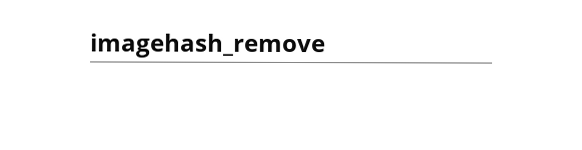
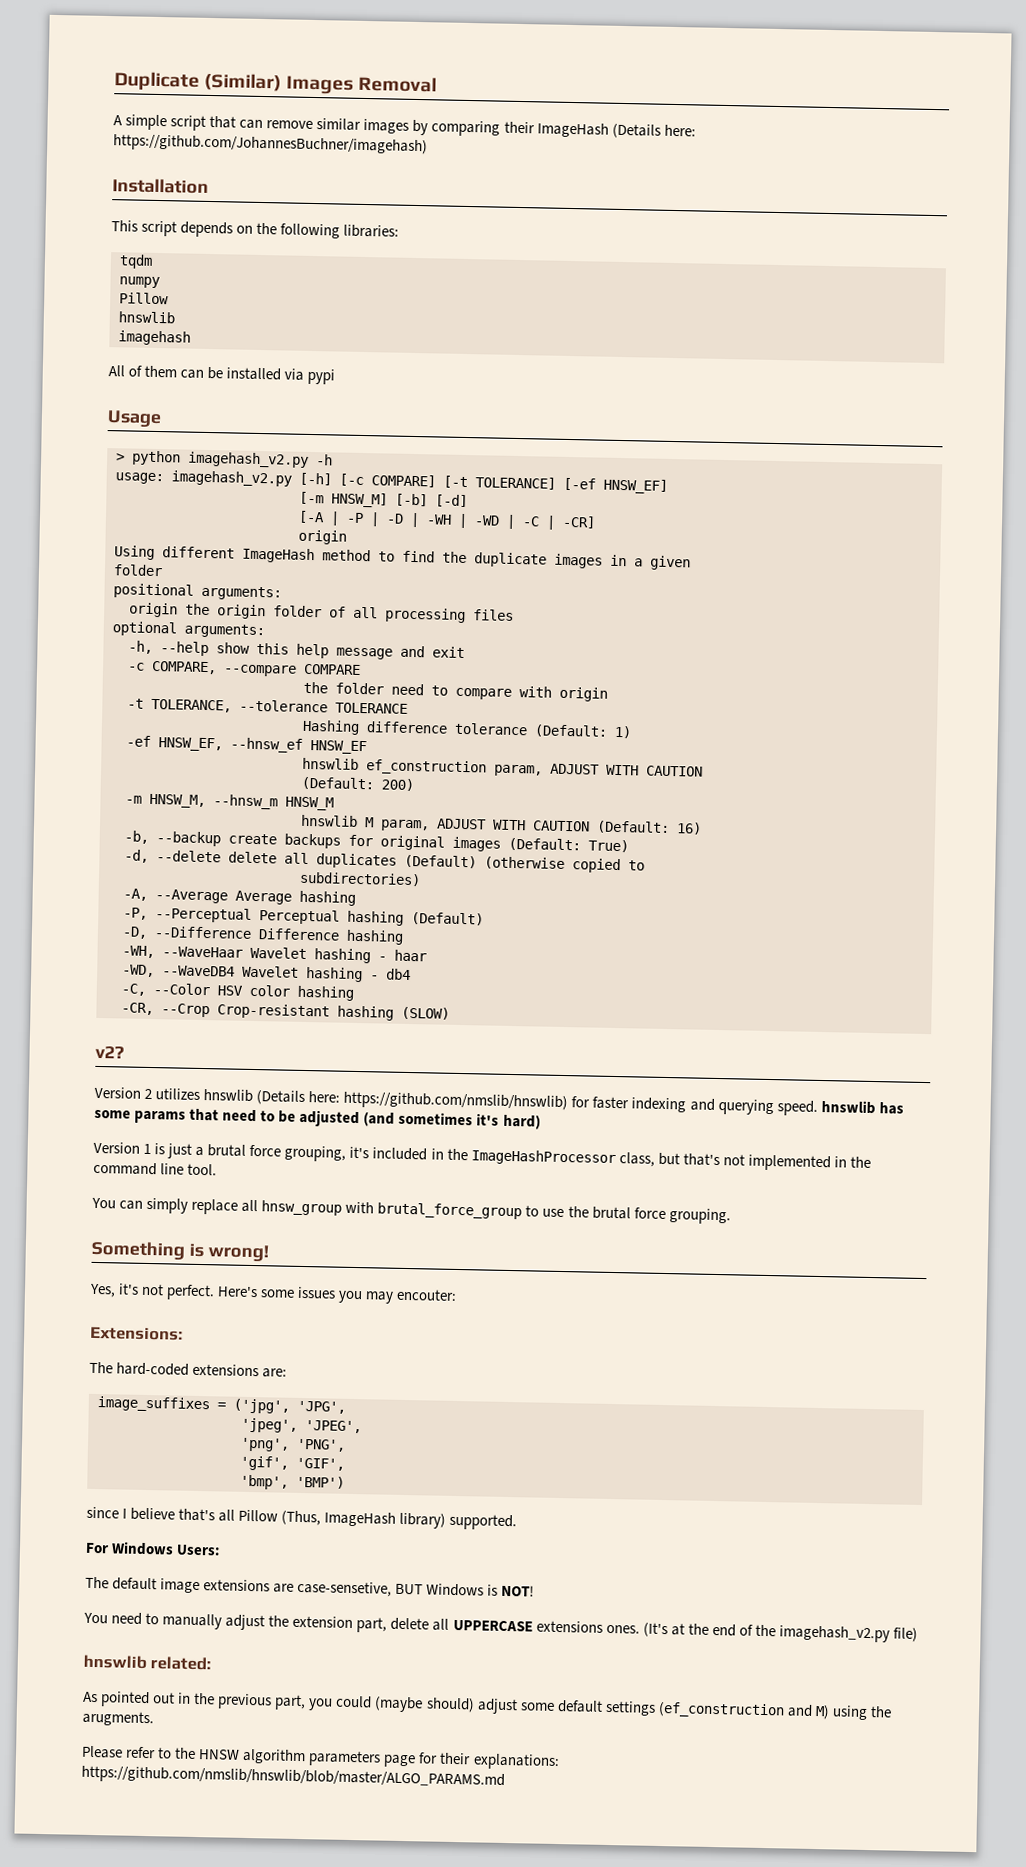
[90,33,326,59] imagehash_remove -> [114,71,438,95] [113,114,696,139] [113,134,428,156] [112,178,209,194] [111,220,400,239] [119,254,153,269] [119,276,160,289] [119,292,169,305] [118,311,175,324] [118,330,191,346] [108,365,336,385] [107,410,162,428] [116,450,333,468] [115,470,668,494] [299,491,468,508] [298,510,596,530] [298,529,347,545] [114,545,691,571] [113,564,163,577] [113,583,282,601] [129,602,514,624] [112,621,265,639] [128,640,465,660] [128,660,361,677] [303,681,608,702] [127,698,408,714] [302,719,632,739] [126,735,367,755] [302,757,703,777] [301,776,414,792] [125,793,334,811] [301,814,702,835] [124,830,629,853] [124,849,645,874] [299,871,421,887] [123,888,356,906] [123,907,484,926] [122,926,404,945] [122,945,427,964] [122,964,411,983] [121,983,354,1001] [121,1002,450,1021] [95,1045,125,1059] [94,1086,904,1116] [94,1108,541,1130] [93,1141,871,1172] [93,1161,218,1176] [91,1197,731,1225] [91,1240,269,1262] [89,1283,458,1304] [90,1326,183,1341] [89,1361,288,1378] [97,1396,346,1414] [241,1417,362,1434] [240,1437,346,1452] [240,1455,345,1471] [240,1474,345,1490] [86,1506,518,1531] [85,1541,222,1556] [85,1576,535,1597] [83,1612,918,1643] [83,1654,212,1671] [83,1691,892,1721] [82,1710,154,1727] [81,1745,560,1771] [81,1765,505,1789] Duplicate (Similar) Images Removal // A simple script that can remove similar images by comparing their ImageHash (Details here: https://github.com/JohannesBuchner/imagehash) // Installation // This script depends on the following libraries: // tqdm // numpy // Pillow // hnswlib // imagehash // All of them can be installed via pypi // Usage // > python imagehash_v2.py -h // usage: imagehash_v2.py [-h] [-c COMPARE] [-t TOLERANCE] [-ef HNSW_EF] // [-m HNSW_M] [-b] [-d] // [-A | -P | -D | -WH | -WD | -C | -CR] // origin // Using different ImageHash method to find the duplicate images in a given // folder // positional arguments: // origin the origin folder of all processing files // optional arguments: // -h, --help show this help message and exit // -c COMPARE, --compare COMPARE // the folder need to compare with origin // -t TOLERANCE, --tolerance TOLERANCE // Hashing difference tolerance (Default: 1) // -ef HNSW_EF, --hnsw_ef HNSW_EF // hnswlib ef_construction param, ADJUST WITH CAUTION // (Default: 200) // -m HNSW_M, --hnsw_m HNSW_M // hnswlib M param, ADJUST WITH CAUTION (Default: 16) // -b, --backup create backups for original images (Default: True) // -d, --delete delete all duplicates (Default) (otherwise copied to // subdirectories) // -A, --Average Average hashing // -P, --Perceptual Perceptual hashing (Default) // -D, --Difference Difference hashing // -WH, --WaveHaar Wavelet hashing - haar // -WD, --WaveDB4 Wavelet hashing - db4 // -C, --Color HSV color hashing // -CR, --Crop Crop-resistant hashing (SLOW) // v2? // Version 2 utilizes hnswlib (Details here: https://github.com/nmslib/hnswlib) for faster indexing and querying speed. hnswlib has some params that need to be adjusted (and sometimes it's hard) // Version 1 is just a brutal force grouping, it's included in the ImageHashProcessor class, but that's not implemented in the command line tool. // You can simply replace all hnsw_group with brutal_force_group to use the brutal force grouping. // Something is wrong! // Yes, it's not perfect. Here's some issues you may encouter: // Extensions: // The hard-coded extensions are: // image_suffixes = ('jpg', 'JPG', // 'jpeg', 'JPEG', // 'png', 'PNG', // 'gif', 'GIF', // 'bmp', 'BMP') // since I believe that's all Pillow (Thus, ImageHash library) supported. // For Windows Users: // The default image extensions are case-sensetive, BUT Windows is NOT! // You need to manually adjust the extension part, delete all UPPERCASE extensions ones. (It's at the end of the imagehash_v2.py file) // hnswlib related: // As pointed out in the previous part, you could (maybe should) adjust some default settings (ef_construction and M) using the arugments. // Please refer to the HNSW algorithm parameters page for their explanations: https://github.com/nmslib/hnswlib/blob/master/ALGO_PARAMS.md

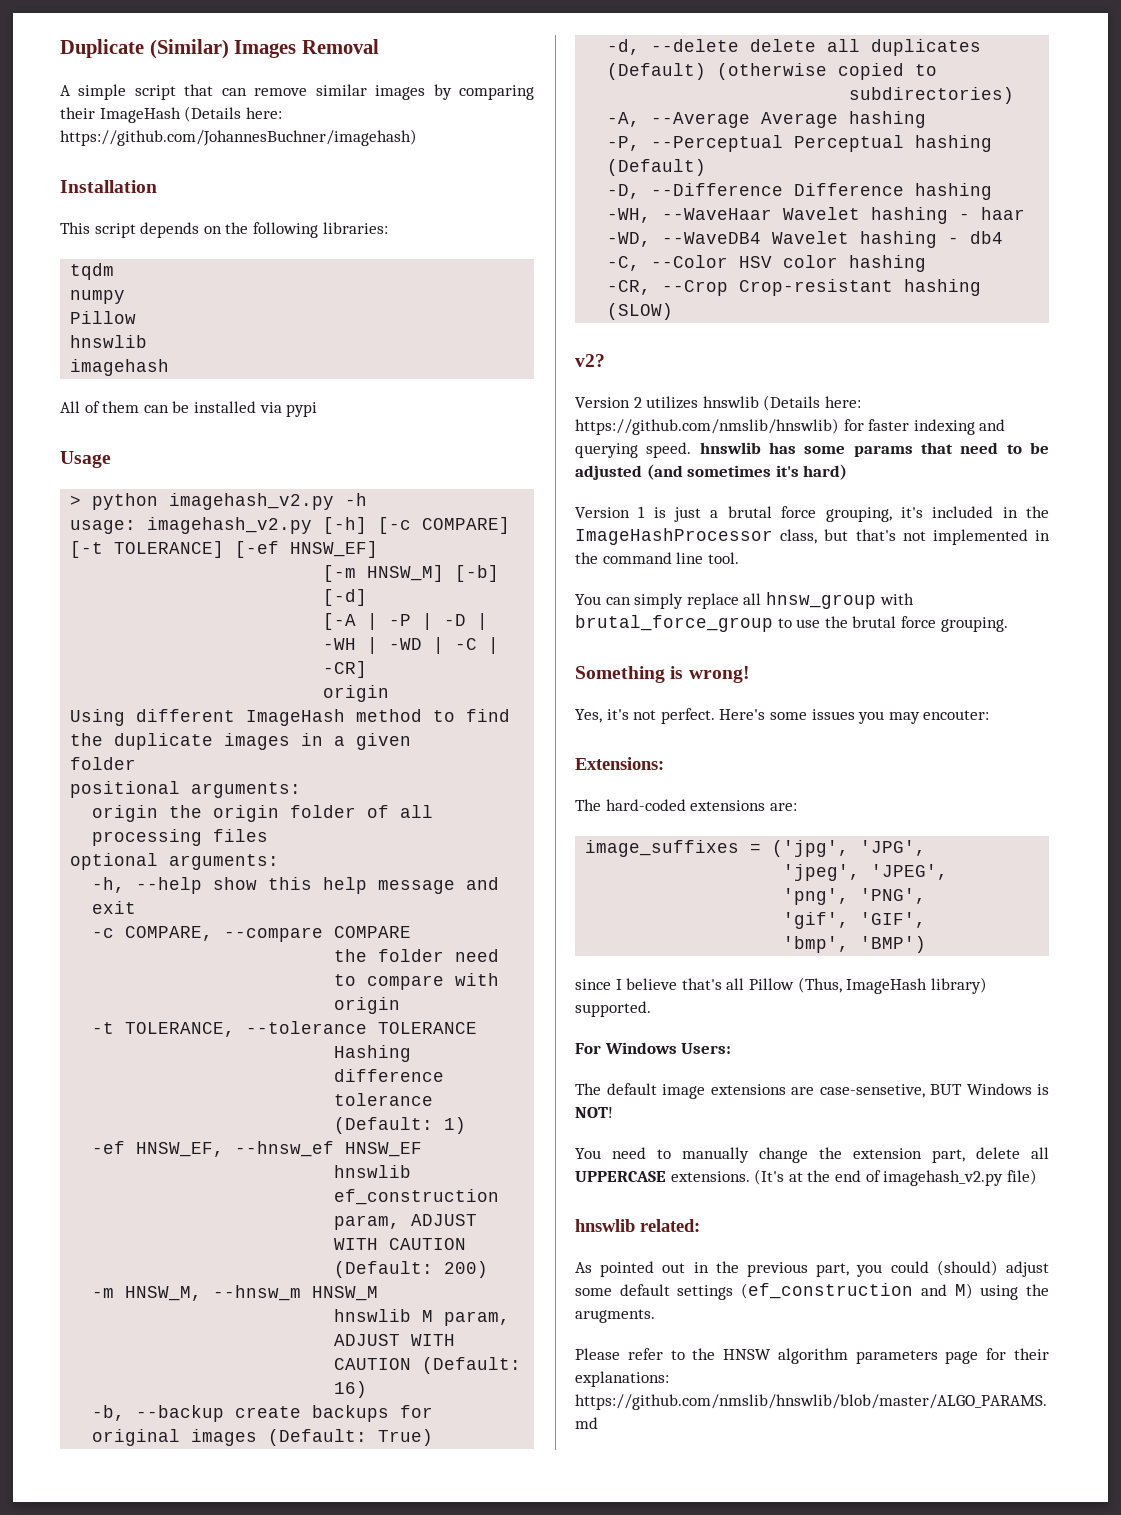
[225,1614,266,1631] adjust -> [759,1147,808,1163] change
[535,1620,640,1634] extensions ones. -> [670,1171,750,1182] extensions.
[754,1624,776,1637] the -> (881, 1176) none
[374,1696,475,1713] (maybe should) -> [936,1260,998,1276] (should)

